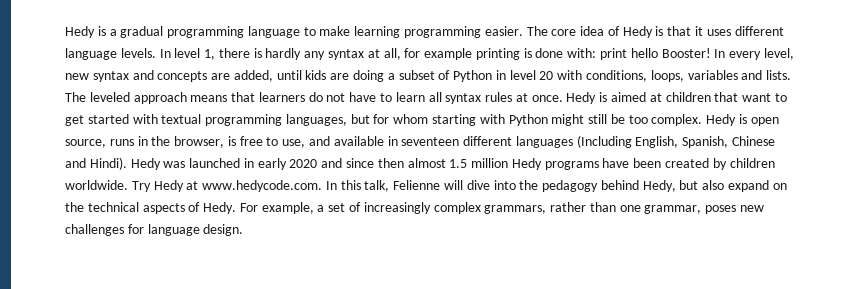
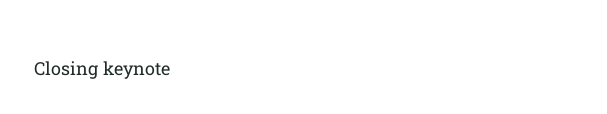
[65,26,784,38] [65,48,794,60] [65,70,792,82] [65,92,787,104] [65,114,779,126] [65,135,776,148] [65,157,775,170] [65,180,787,192] [65,202,765,214] [65,224,244,236] Hedy is a gradual programming language to make learning programming easier. The core idea of Hedy is that it uses different language levels. In level 1, there is hardly any syntax at all, for example printing is done with: print hello Booster! In every level, new syntax and concepts are added, until kids are doing a subset of Python in level 20 with conditions, loops, variables and lists. The leveled approach means that learners do not have to learn all syntax rules at once. Hedy is aimed at children that want to get started with textual programming languages, but for whom starting with Python might still be too complex. Hedy is open source, runs in the browser, is free to use, and available in seventeen different languages (Including English, Spanish, Chinese and Hindi). Hedy was launched in early 2020 and since then almost 1.5 million Hedy programs have been created by children worldwide. Try Hedy at www.hedycode.com. In this talk, Felienne will dive into the pedagogy behind Hedy, but also expand on the technical aspects of Hedy. For example, a set of increasingly complex grammars, rather than one grammar, poses new challenges for language design. -> [34,61,170,79] Closing keynote

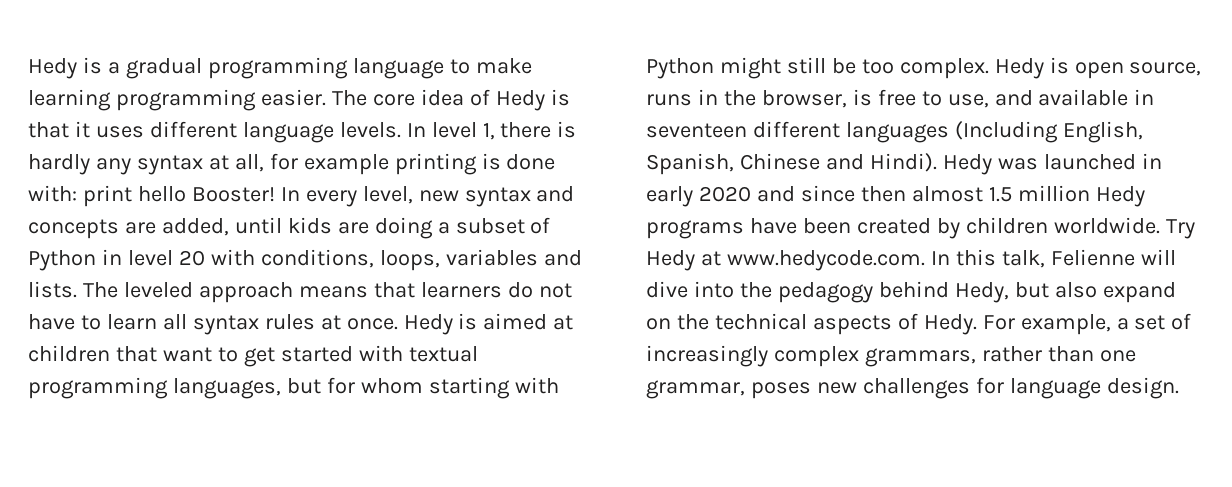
[34,61,170,79] Closing keynote -> [28,57,532,79] [28,89,570,111] [28,121,577,143] [28,153,556,175] [28,185,575,207] [28,217,551,239] [28,249,582,271] [28,281,572,303] [28,313,574,335] [28,345,478,367] [28,377,559,399] [646,57,1202,79] [646,89,1155,108] [646,121,1143,143] [646,153,1162,175] [646,185,1145,207] [646,217,1195,239] [646,249,1176,271] [646,281,1176,303] [646,313,1192,335] [646,345,1136,367] [646,377,1179,399] Hedy is a gradual programming language to make learning programming easier. The core idea of Hedy is that it uses different language levels. In level 1, there is hardly any syntax at all, for example printing is done with: print hello Booster! In every level, new syntax and concepts are added, until kids are doing a subset of Python in level 20 with conditions, loops, variables and lists. The leveled approach means that learners do not have to learn all syntax rules at once. Hedy is aimed at children that want to get started with textual programming languages, but for whom starting with Python might still be too complex. Hedy is open source, runs in the browser, is free to use, and available in seventeen different languages (Including English, Spanish, Chinese and Hindi). Hedy was launched in early 2020 and since then almost 1.5 million Hedy programs have been created by children worldwide. Try Hedy at www.hedycode.com. In this talk, Felienne will dive into the pedagogy behind Hedy, but also expand on the technical aspects of Hedy. For example, a set of increasingly complex grammars, rather than one grammar, poses new challenges for language design.

